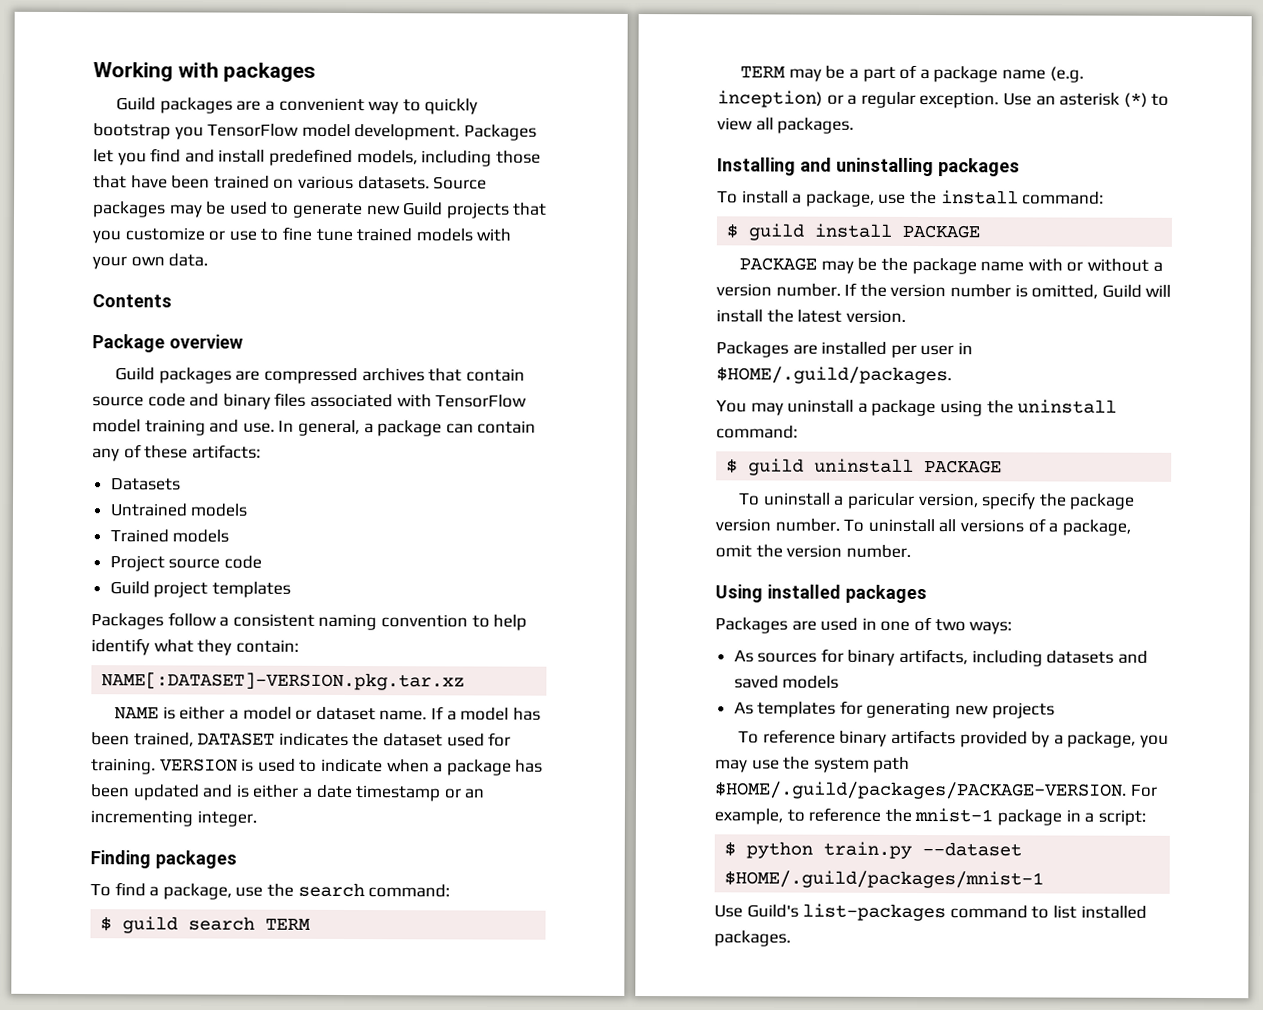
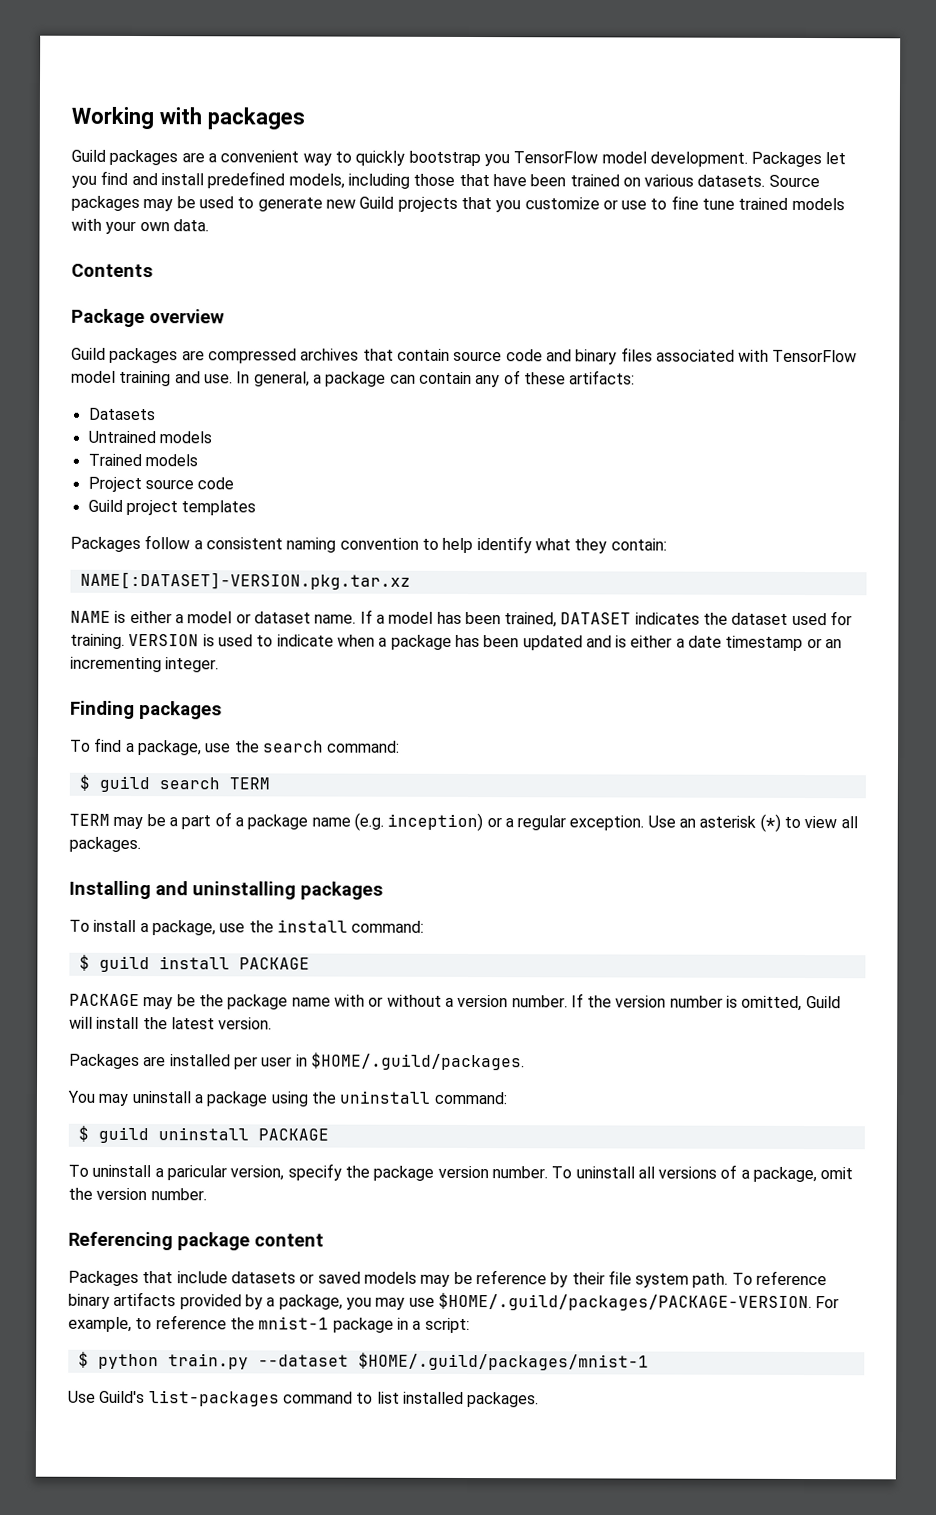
[715,584,927,604] [715,616,1013,635] [733,648,1148,667] [733,675,840,689] [733,700,1055,719] Using installed packages // Packages are used in one of two ways: // As sources for binary artifacts, including datasets and saved models // As templates for generating new projects // -> [68,1231,324,1251] [68,1270,729,1288] Referencing package content // Packages that include datasets or saved models may be reference by their file system path.
[783,756,911,773] the system path -> (435, 1302) none

